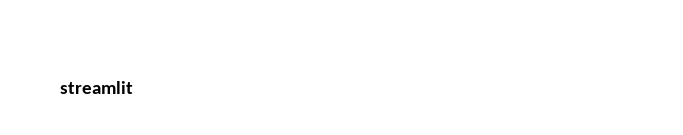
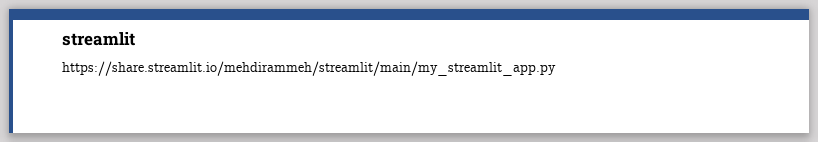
(133, 87) none -> [62,61,556,76] // https://share.streamlit.io/mehdirammeh/streamlit/main/my_streamlit_app.py

